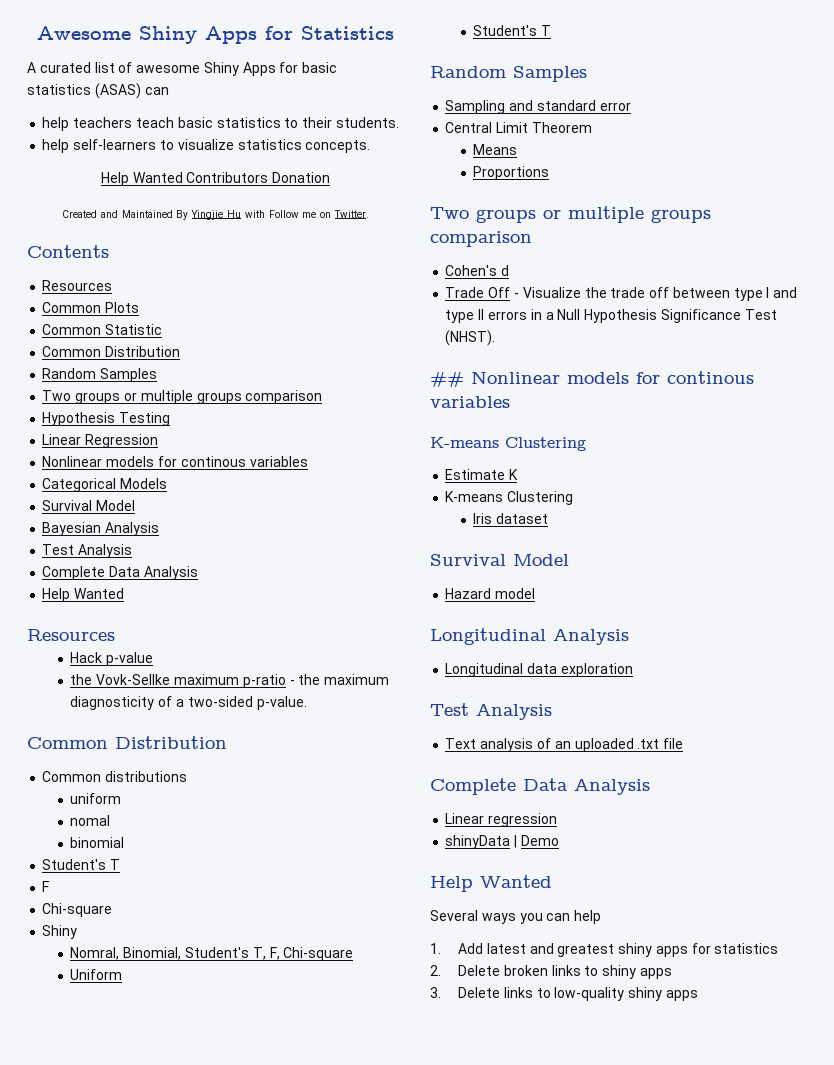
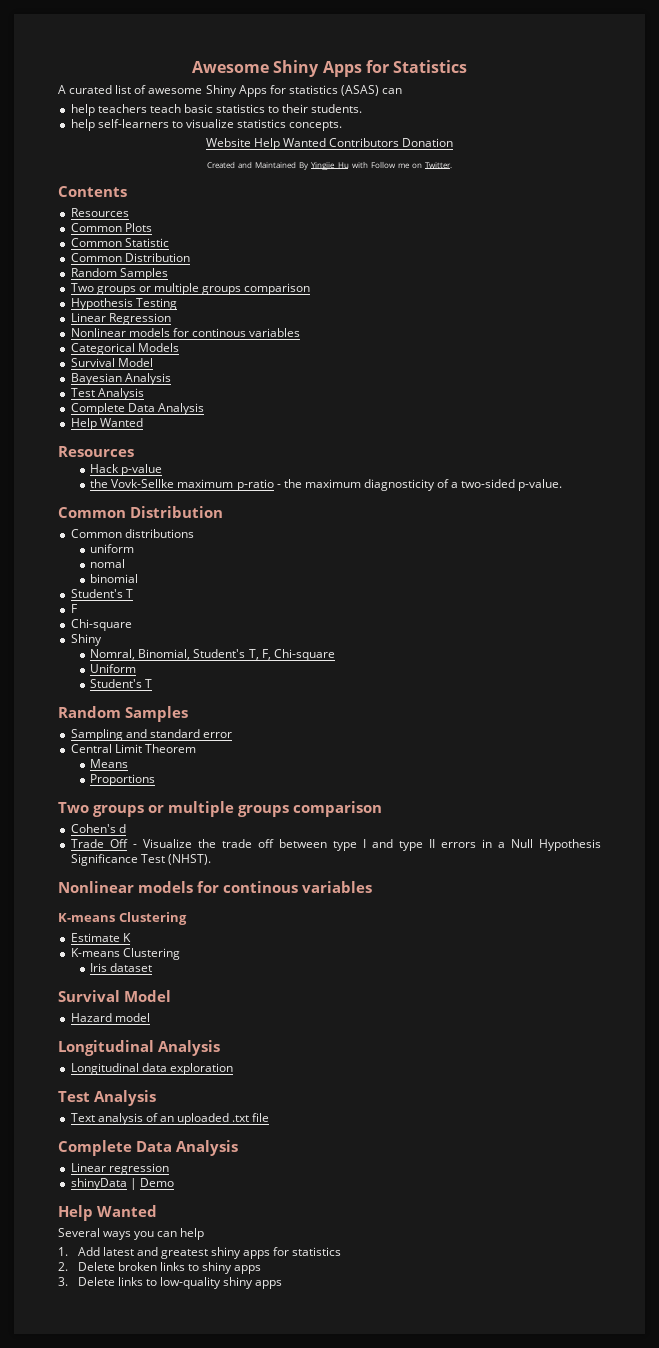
[302,62,338,73] basic -> (286, 89) none
(371, 146) none -> [205,138,251,147] Website
[430,371,464,387] ## -> (211, 859) none

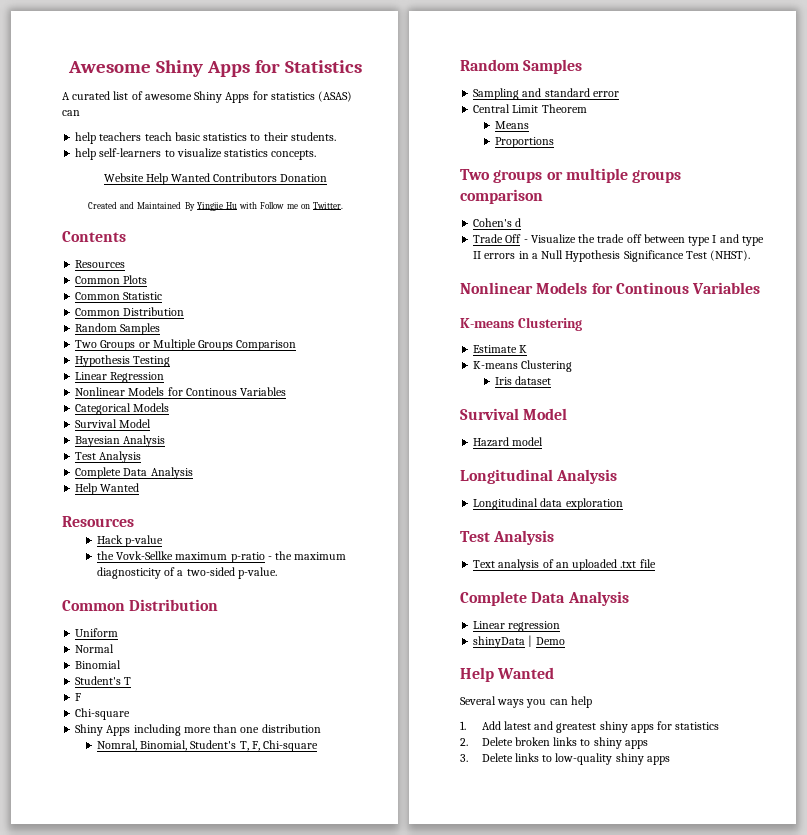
[96,283,311,295] groups or multiple groups comparison -> [100,339,297,351] Groups or Multiple Groups Comparison
[128,328,301,337] models for continous variables -> [128,387,287,396] Models for Continous Variables
[70,529,194,538] [90,544,135,553] [90,559,126,568] [90,574,139,583] Common distributions // uniform // nomal // binomial -> [75,628,119,637] [75,644,115,653] [75,660,122,669] Uniform // Normal // Binomial
(102, 640) none -> [106,724,321,736] Apps including more than one distribution
[90,664,137,673] [90,679,153,688] // Uniform // Student's T -> (319, 746) none
[138,881,372,893] models for continous variables -> [536,282,761,294] Models for Continous Variables

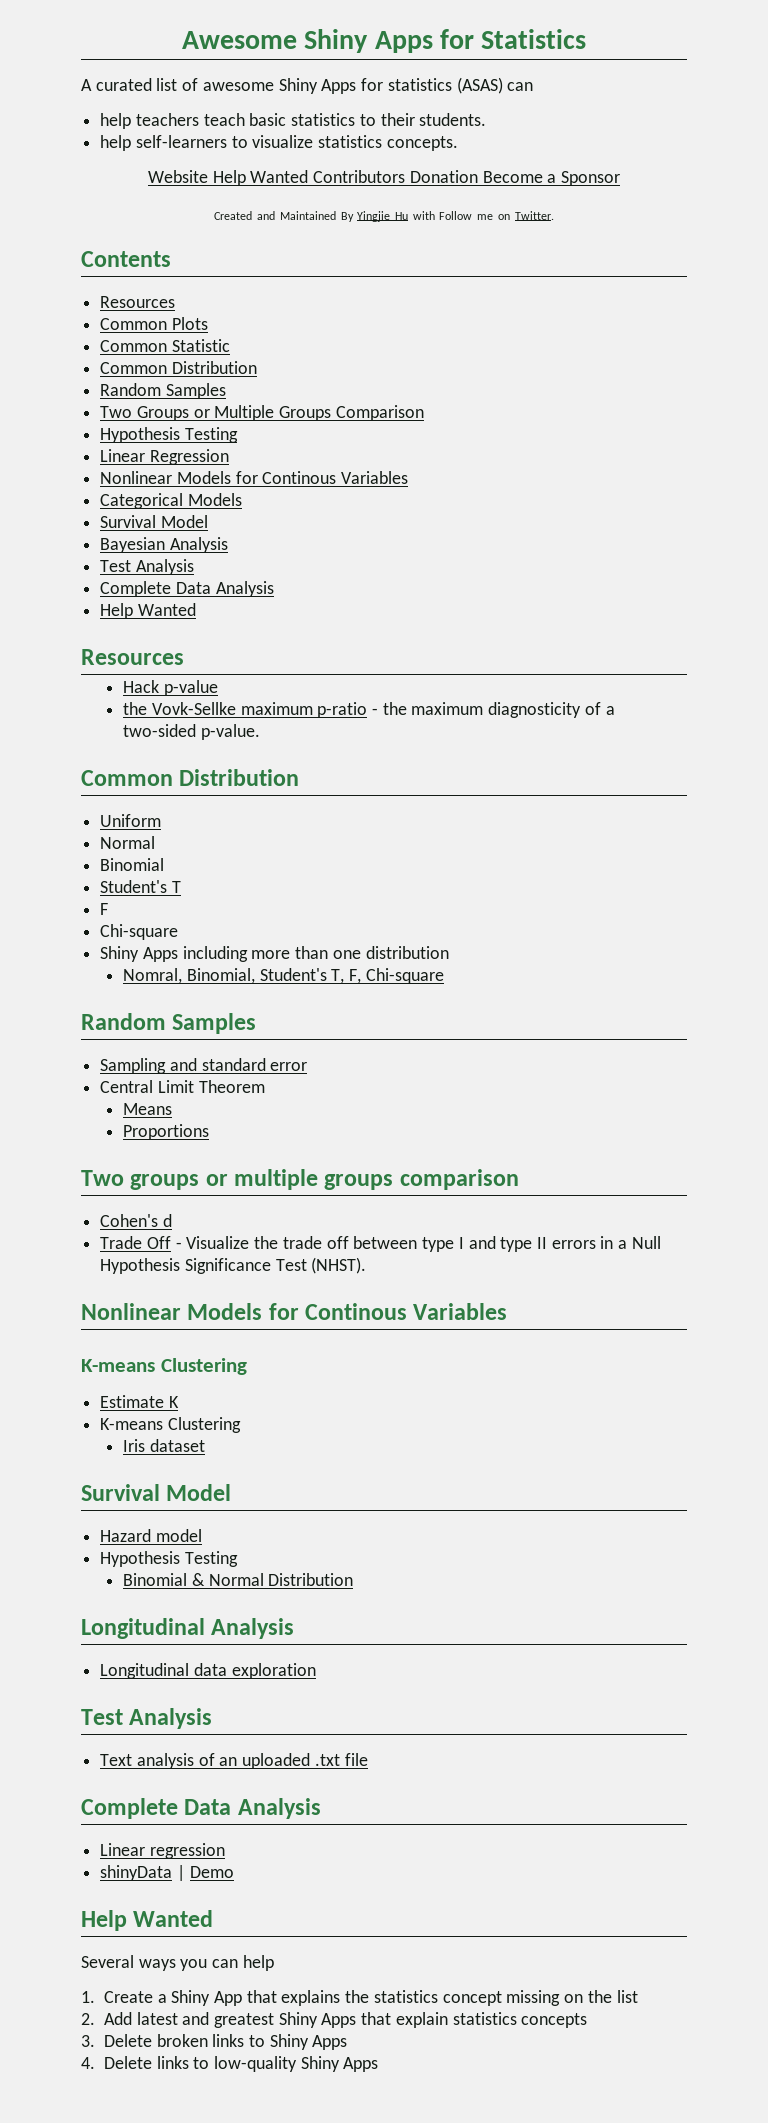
(328, 178) none -> [482,171,621,186] Become a Sponsor
(544, 441) none -> [100,1551,238,1567] [123,1573,354,1586] // Hypothesis Testing // Binomial & Normal Distribution
[481,721,720,733] [460,738,468,746] Add latest and greatest shiny apps for statistics // 2. -> [103,1990,638,2006] [81,2012,588,2028] [81,2035,95,2047] Create a Shiny App that explains the statistics concept missing on the list // 2. Add latest and greatest Shiny Apps that explain statistics concepts // 3.
[593,737,648,749] [460,754,468,762] shiny apps // 3. -> [269,2034,348,2050] [81,2057,95,2069] Shiny Apps // 4.
[615,753,670,765] shiny apps -> [300,2056,379,2072] Shiny Apps

